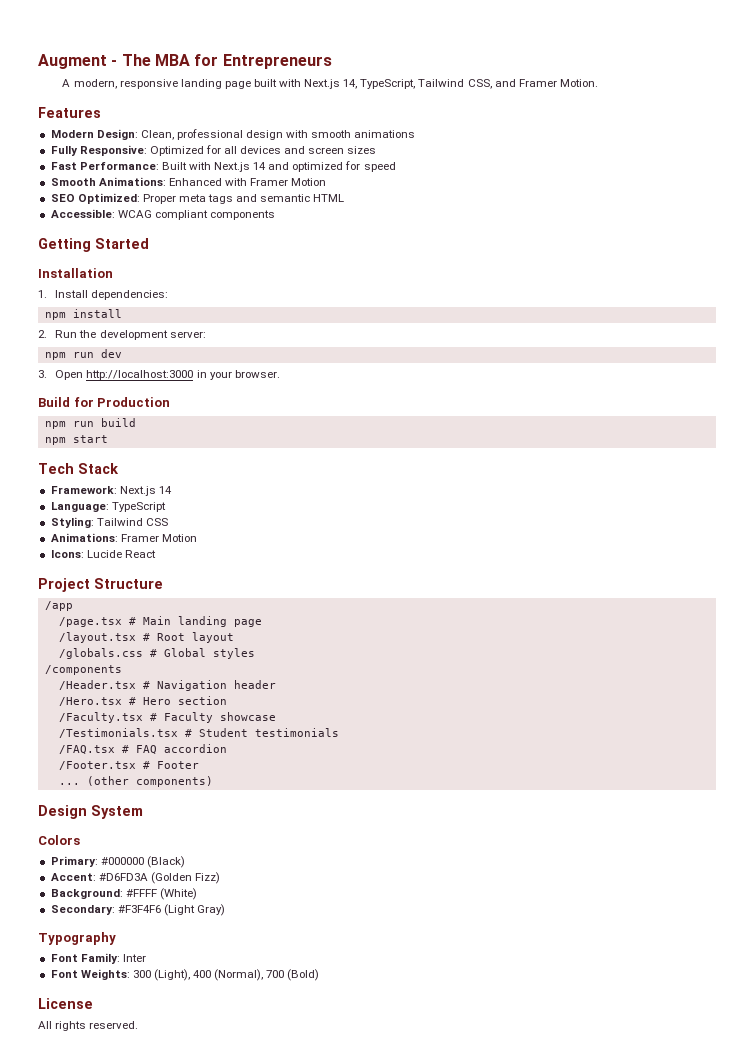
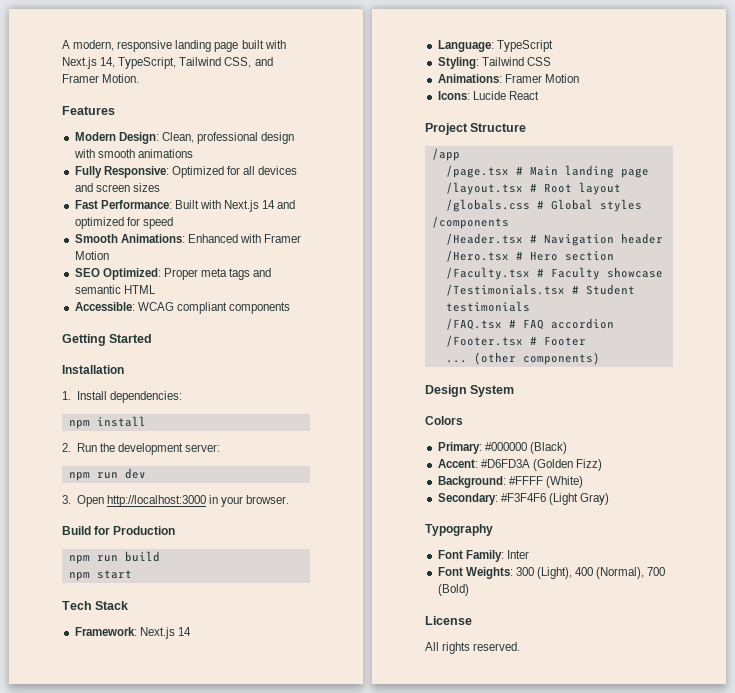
[38,54,332,69] Augment - The MBA for Entrepreneurs // -> (62, 44) none

